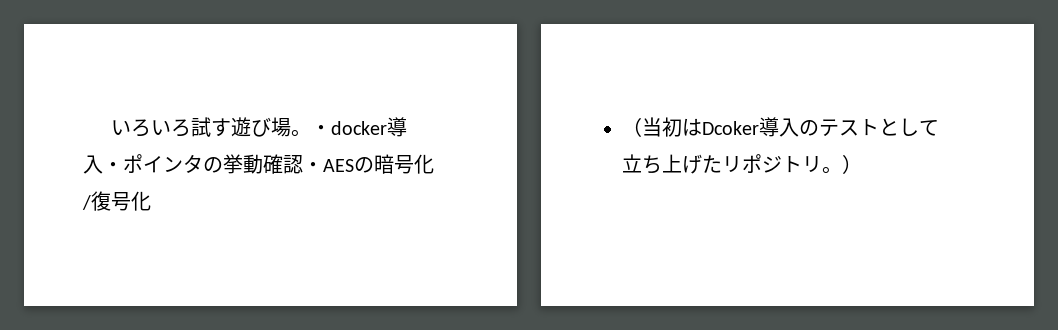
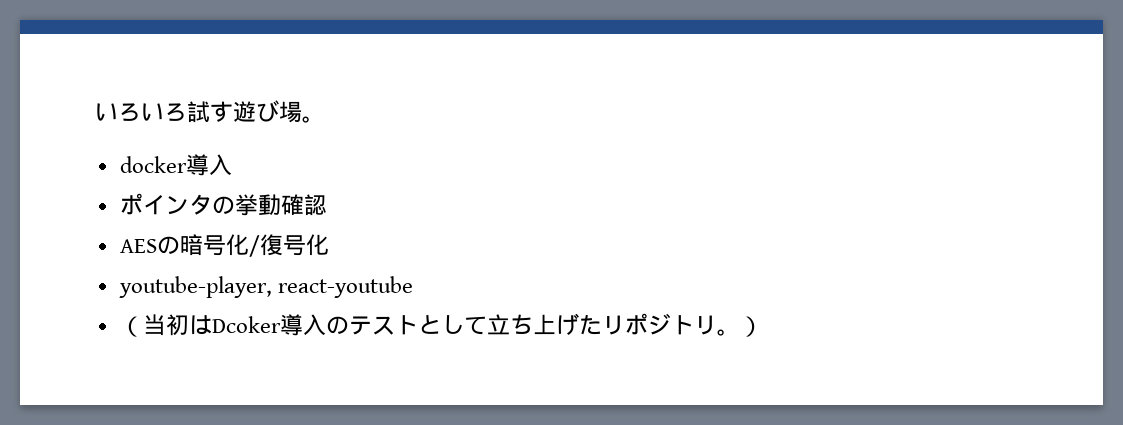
[310,125,331,135] ・ -> (325, 119) //
[103,162,123,172] ・ -> (232, 165) //
[303,162,323,172] ・ -> (327, 205) //
(151, 201) none -> [118,276,413,298] // youtube-player, react-youtube

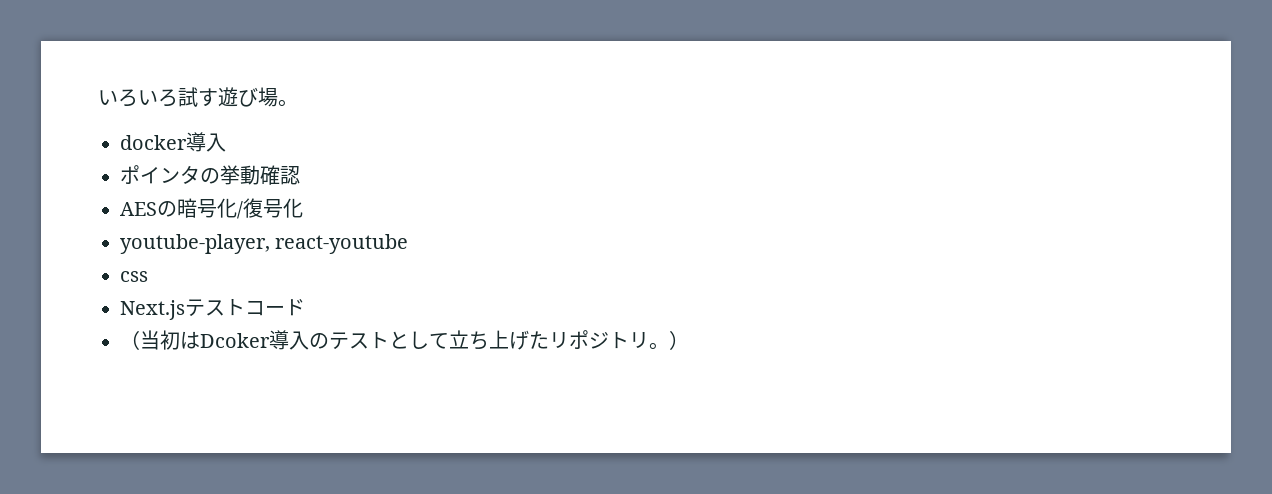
(413, 287) none -> [120,271,148,282] [120,299,305,320] // css // Next.jsテストコード

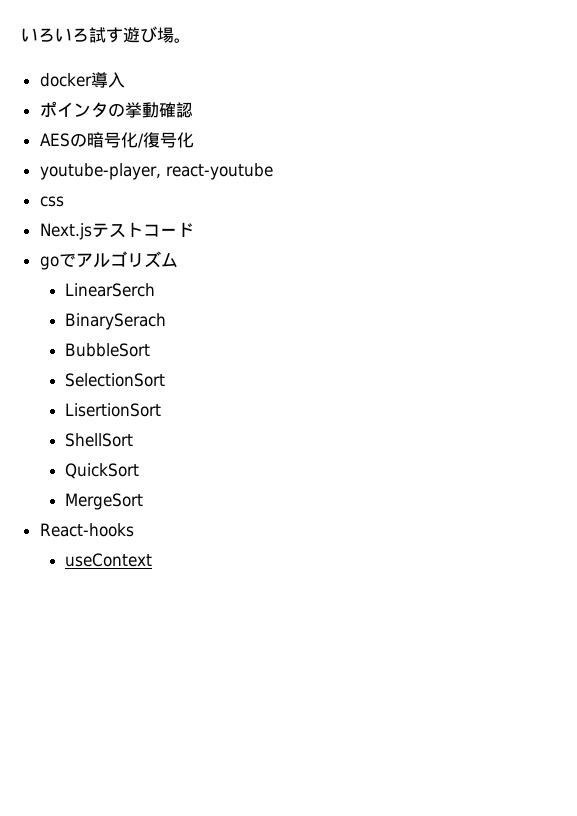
[120,330,689,350] （当初はDcoker導入のテストとして立ち上げたリポジトリ。） -> [39,251,178,270] [65,283,156,297] [65,313,167,330] [65,343,151,357] [65,373,166,387] [65,403,162,417] [65,433,134,447] [65,463,140,479] [65,493,144,510] [39,523,134,537] [65,553,153,567] goでアルゴリズム // LinearSerch // BinarySerach // BubbleSort // SelectionSort // LisertionSort // ShellSort // QuickSort // MergeSort // React-hooks // useContext

